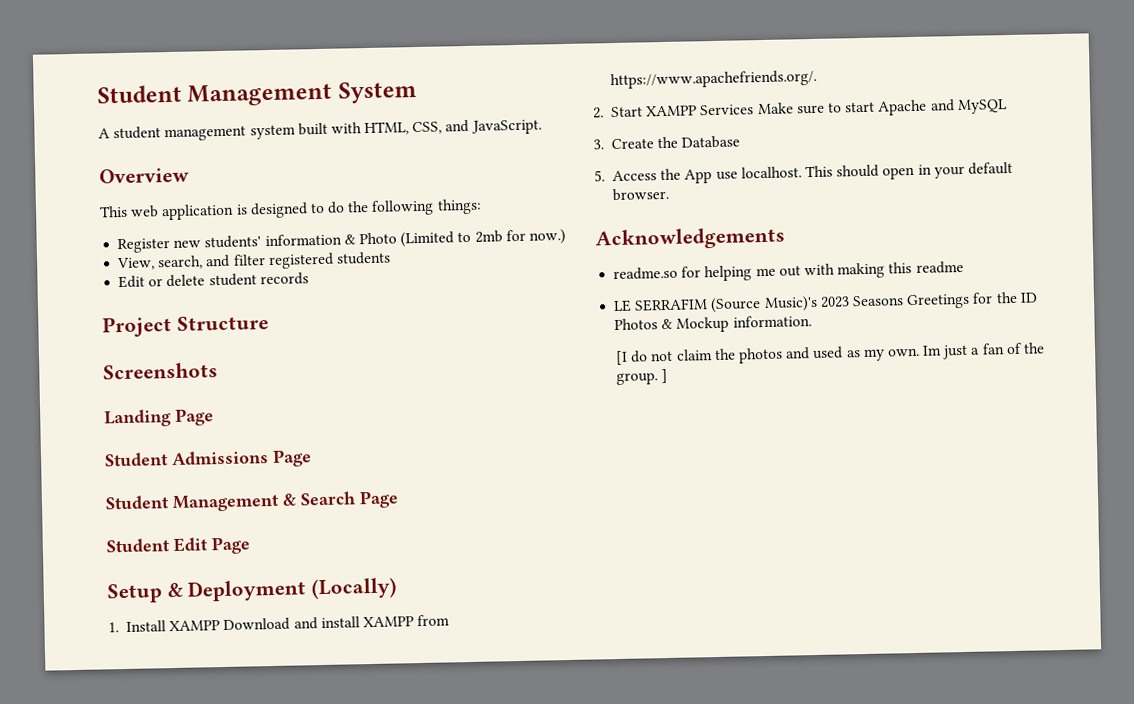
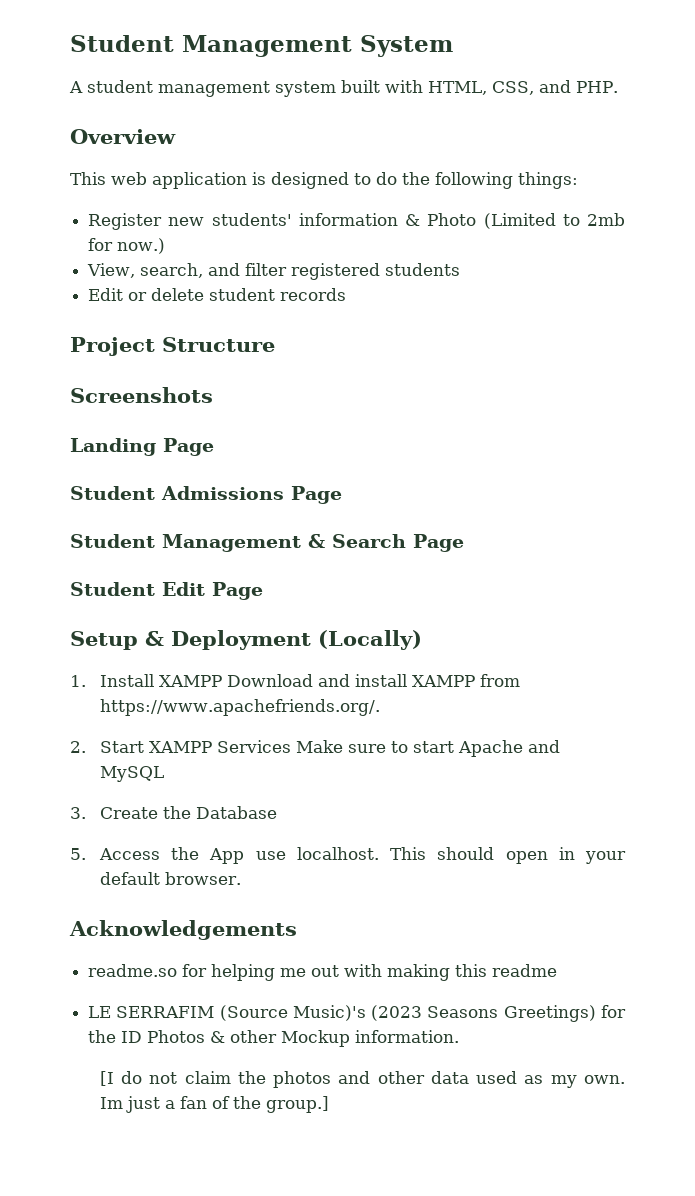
[470,119,542,135] JavaScript. -> [576,81,618,93] PHP.
[819,293,971,310] 2023 Seasons Greetings -> [371,1005,596,1022] (2023 Seasons Greetings)
(674, 324) none -> [230,1030,278,1043] other
(811, 353) none -> [377,1071,469,1084] other data
[616,368,669,386] group. ] -> [265,1096,329,1113] group.]

